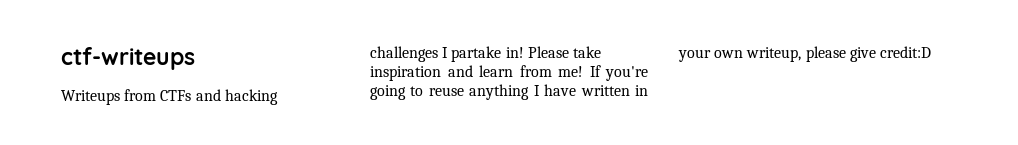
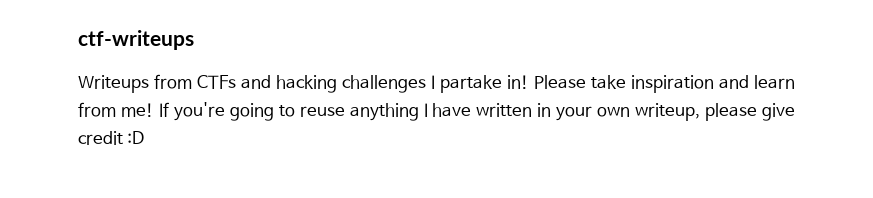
[879,46,931,58] credit:D -> [78,131,145,145] credit :D

